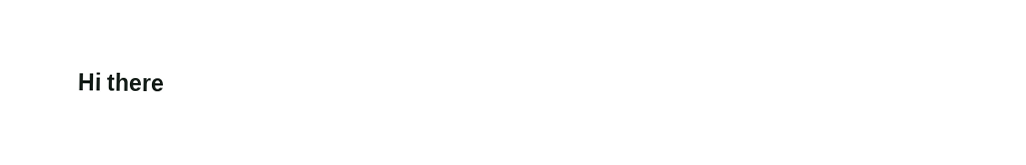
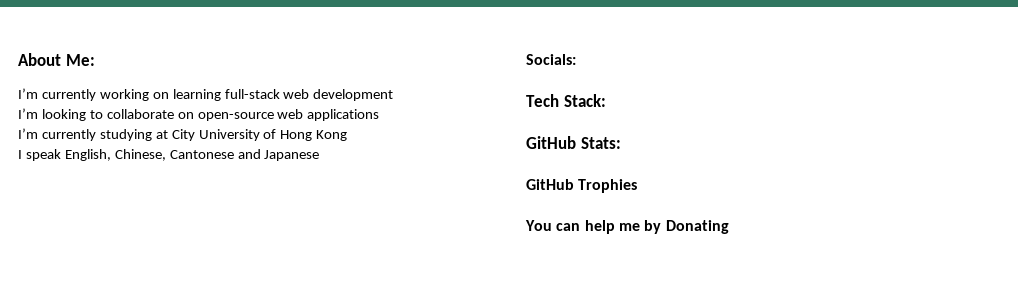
[77,72,166,92] Hi there -> [18,53,95,66] [18,88,394,101] [18,108,380,121] [18,128,348,141] [18,149,320,161] [526,54,576,65] [526,94,606,107] [526,136,621,149] [526,179,638,193] [525,220,729,234] About Me: // I’m currently working on learning full-stack web development // I’m looking to collaborate on open-source web applications // I’m currently studying at City University of Hong Kong // I speak English, Chinese, Cantonese and Japanese // Socials: // Tech Stack: // GitHub Stats: // GitHub Trophies // You can help me by Donating

